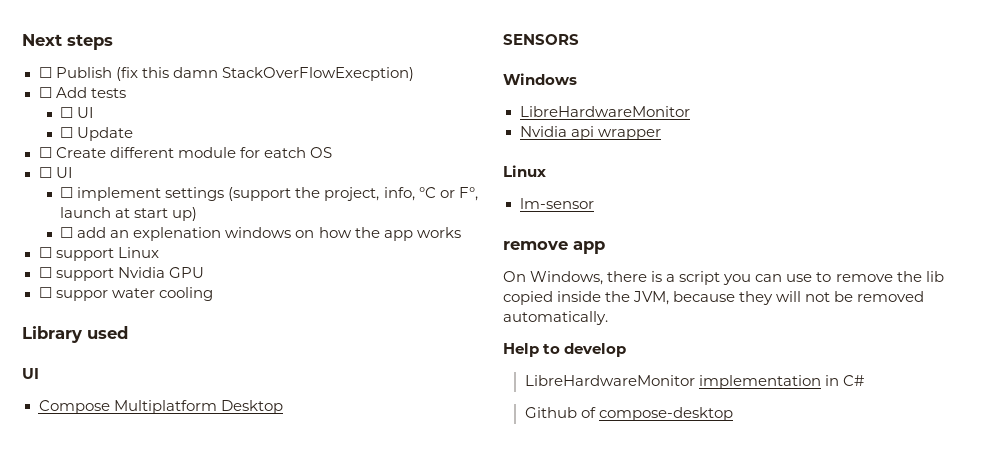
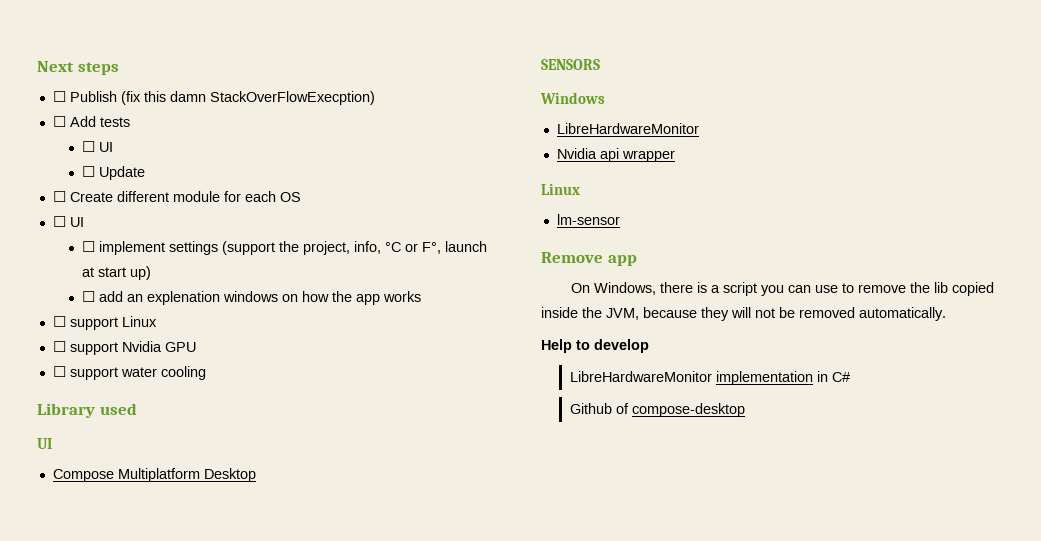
[263,147,306,158] eatch -> [244,191,276,202] each
[55,290,108,301] suppor -> [69,367,118,380] support
[503,241,568,250] remove -> [541,252,603,263] Remove

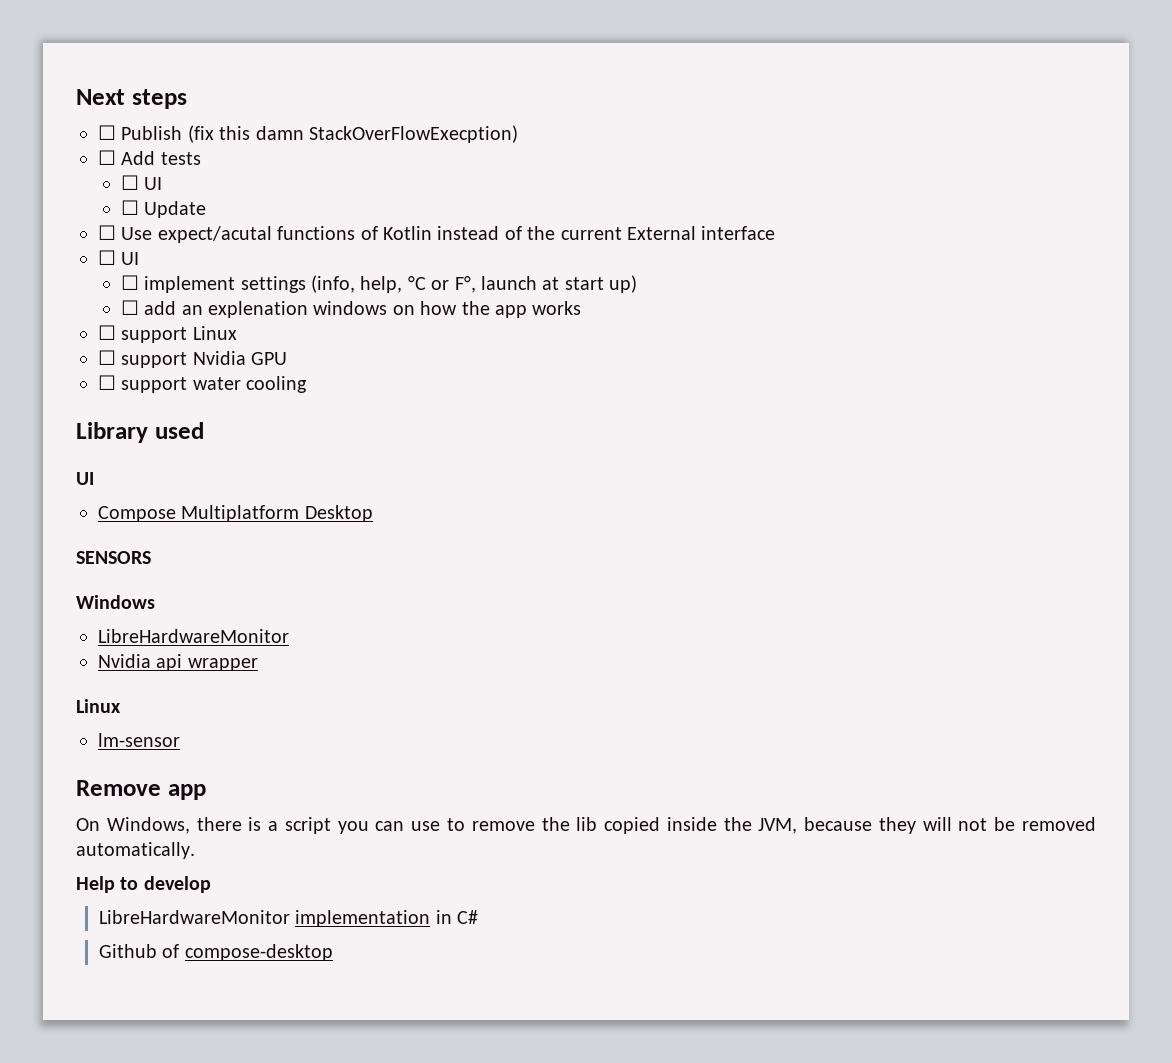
[69,191,301,202] Create different module for each OS -> [121,226,776,243] Use expect/acutal functions of Kotlin instead of the current External interface
[221,241,381,255] (support the project, info, -> [310,275,403,293] (info, help,

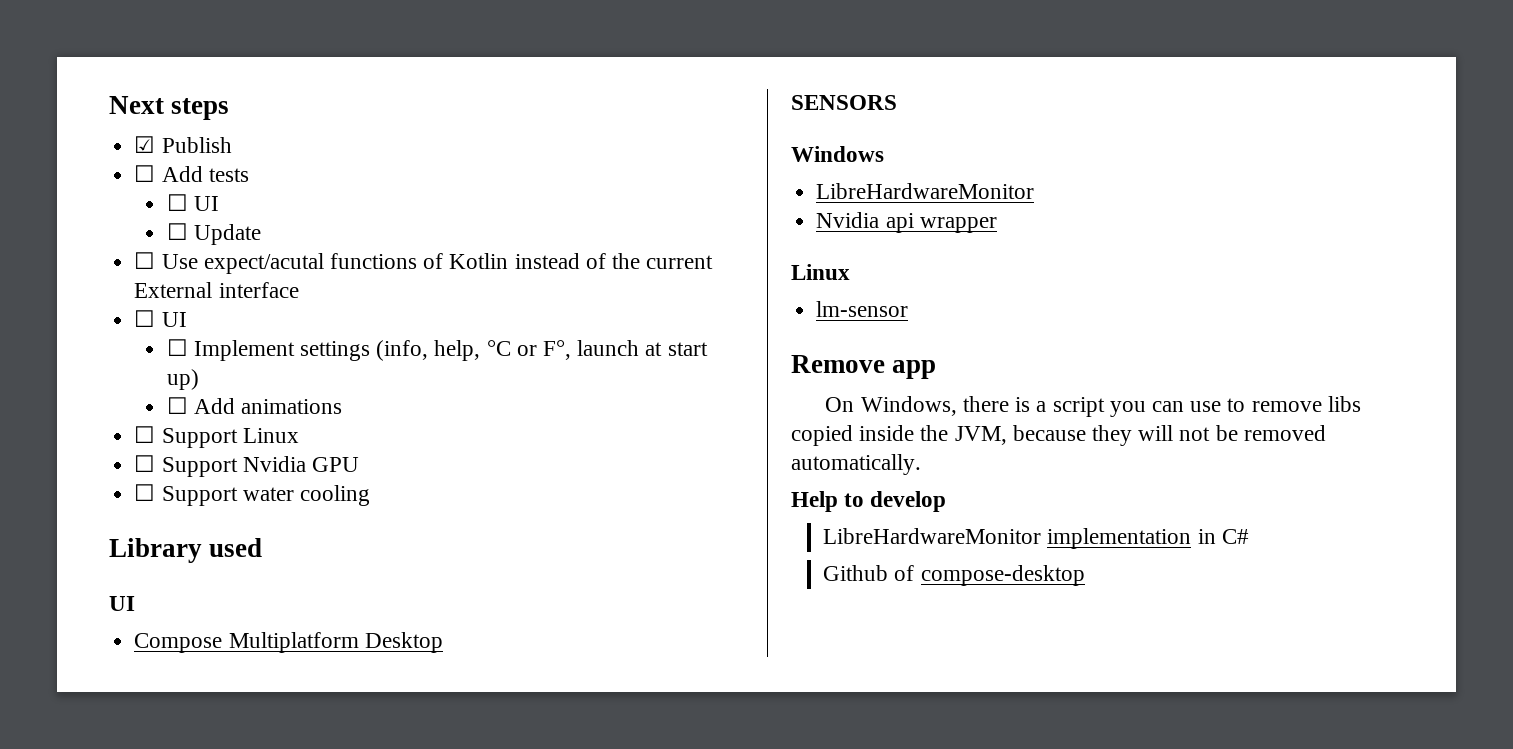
[98,125,116,140] ☐ -> [134,136,156,153] ☑
[187,125,518,143] (fix this damn StackOverFlowExecption) -> (232, 145) none
[144,276,236,293] implement -> [193,340,295,361] Implement
[144,301,582,318] [98,325,188,343] add an explenation windows on how the app works // ☐ support -> [193,398,342,414] [134,426,238,448] Add animations // ☐ Support
[121,352,188,368] support -> [161,457,238,477] Support
[121,377,188,393] support -> [161,486,238,506] Support
[541,817,598,831] the lib -> [1327,396,1361,412] libs

